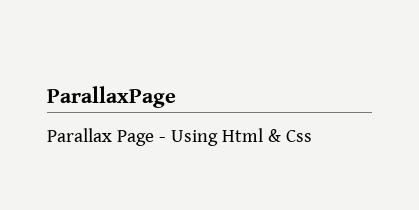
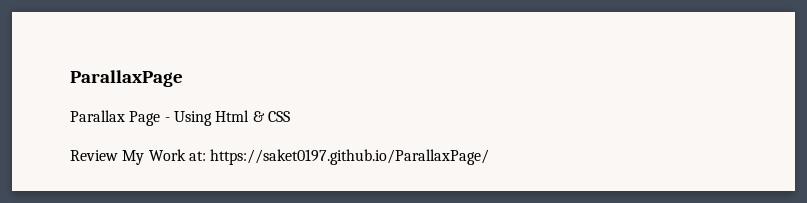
[285,130,312,142] Css -> [267,111,290,122] [70,149,490,165] CSS // Review My Work at: https://saket0197.github.io/ParallaxPage/

